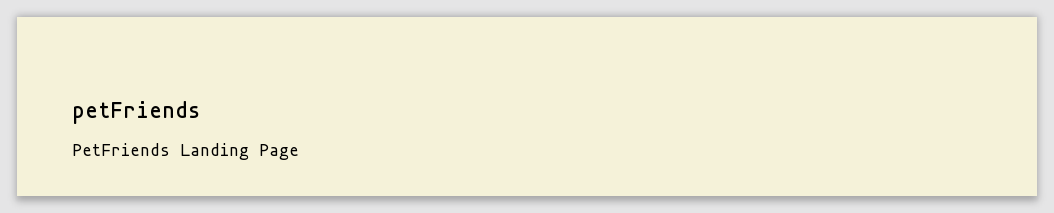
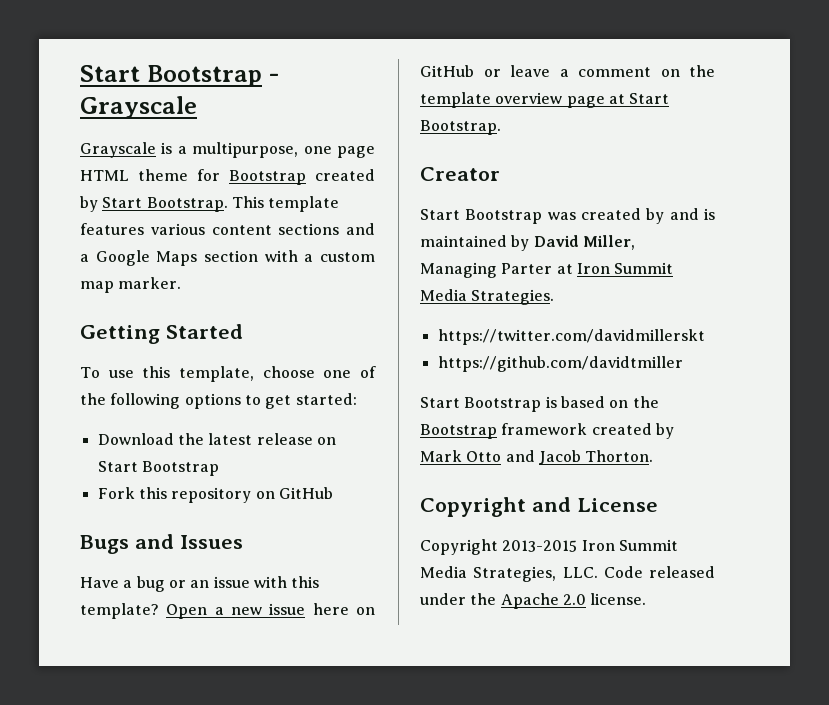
[72,101,200,124] [72,143,299,160] petFriends // PetFriends Landing Page -> [80,65,279,87] [80,96,197,119] [80,142,375,158] [80,169,375,185] [80,196,340,212] [80,223,375,235] [80,250,375,266] [80,277,182,293] [80,324,243,344] [80,366,376,382] [80,393,357,409] [97,433,336,445] [97,461,219,476] [97,487,333,503] [80,534,243,554] [80,576,320,592] [80,603,375,619] [420,65,715,77] [420,92,670,108] [420,120,501,135] [420,167,500,181] [420,208,715,224] [420,235,635,251] [420,262,674,278] [420,289,555,305] [437,329,705,345] [437,356,683,372] [420,396,659,412] [420,423,674,439] [420,450,654,465] [420,497,658,517] [420,539,678,555] [420,566,715,582] [420,593,647,609] Start Bootstrap - Grayscale // Grayscale is a multipurpose, one page HTML theme for Bootstrap created by Start Bootstrap. This template features various content sections and a Google Maps section with a custom map marker. // Getting Started // To use this template, choose one of the following options to get started: // Download the latest release on Start Bootstrap // Fork this repository on GitHub // Bugs and Issues // Have a bug or an issue with this template? Open a new issue here on GitHub or leave a comment on the template overview page at Start Bootstrap. // Creator // Start Bootstrap was created by and is maintained by David Miller, Managing Parter at Iron Summit Media Strategies. // https://twitter.com/davidmillerskt // https://github.com/davidtmiller // Start Bootstrap is based on the Bootstrap framework created by Mark Otto and Jacob Thorton. // Copyright and License // Copyright 2013-2015 Iron Summit Media Strategies, LLC. Code released under the Apache 2.0 license.

